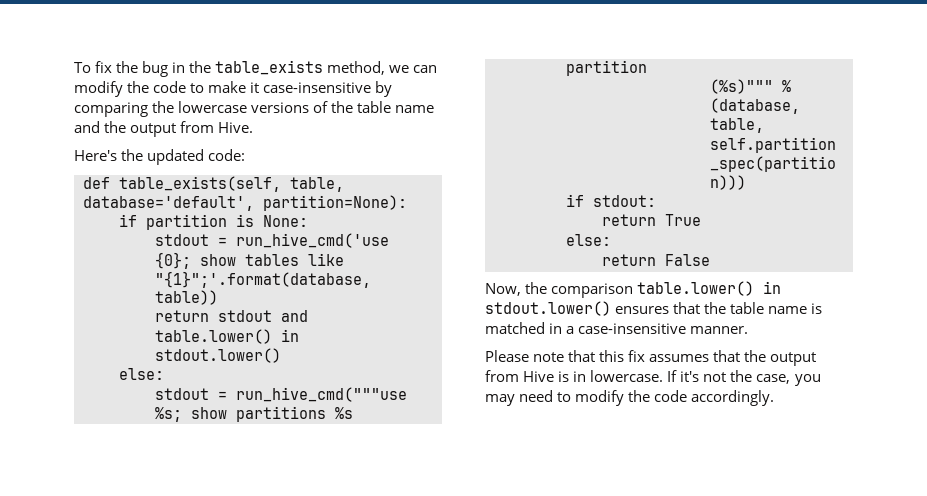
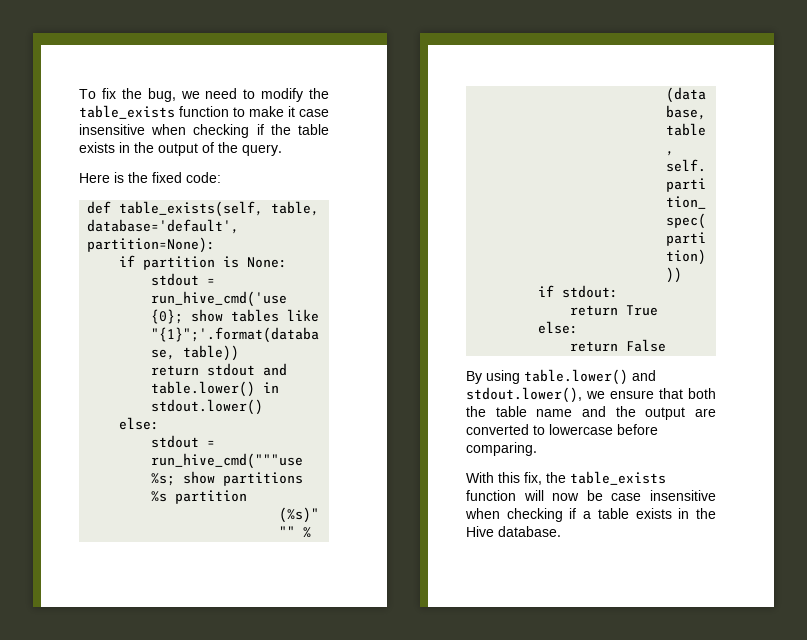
[142,60,438,77] [74,81,393,97] [74,101,435,117] [74,121,254,137] [74,149,205,165] bug in the table_exists method, we can modify the code to make it case-insensitive by comparing the lowercase versions of the table name and the output from Hive. // Here's the updated -> [147,88,329,102] [79,105,329,119] [79,124,329,138] [79,142,282,156] [79,172,182,183] bug, we need to modify the table_exists function to make it case insensitive when checking if the table exists in the output of the query. // Here is the fixed
[485,281,782,298] [485,301,823,316] [485,322,749,334] [485,350,817,366] [485,370,821,386] [485,390,775,406] Now, the comparison table.lower() in stdout.lower() ensures that the table name is matched in a case-insensitive manner. // Please note that this fix assumes that the output from Hive is in lowercase. If it's not the case, you may need to modify the code accordingly. -> [466,369,656,385] [466,387,716,403] [466,406,716,420] [466,424,658,435] [466,442,537,456] [466,471,666,485] [466,490,716,501] [465,508,716,522] [466,526,561,537] By using table.lower() and stdout.lower(), we ensure that both the table name and the output are converted to lowercase before comparing. // With this fix, the table_exists function will now be case insensitive when checking if a table exists in the Hive database.

